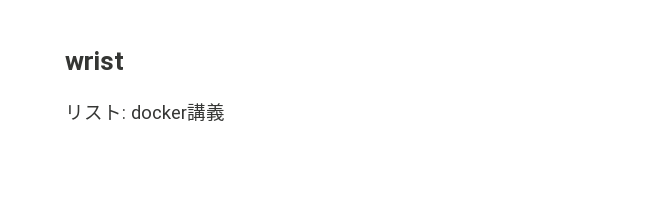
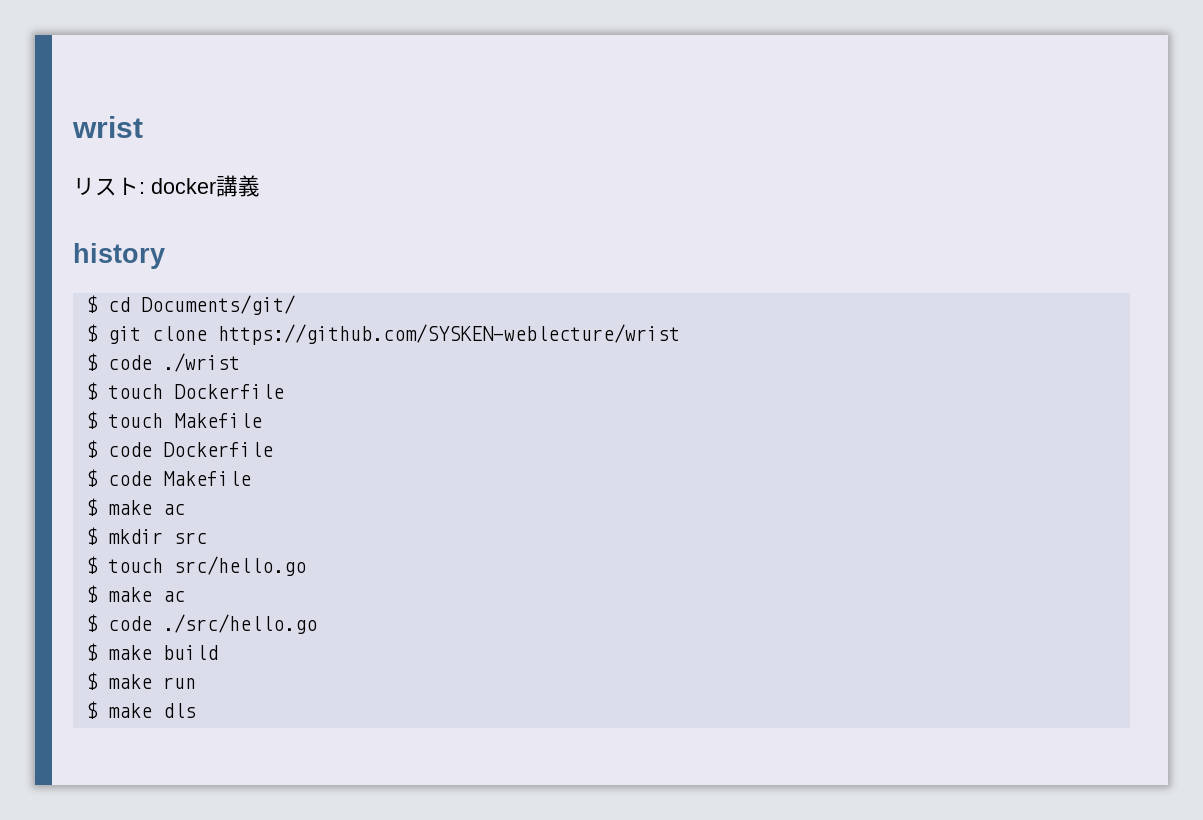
(225, 112) none -> [73,243,165,269] [85,295,295,315] [85,324,680,345] [85,353,240,372] [85,382,284,400] [85,411,262,429] [85,440,273,458] [85,469,251,487] [85,498,185,516] [85,527,207,545] [85,556,306,576] [85,585,185,603] [85,614,317,634] [85,643,218,661] [85,672,196,690] [85,701,196,719] // history // $ cd Documents/git/ // $ git clone https://github.com/SYSKEN-weblecture/wrist // $ code ./wrist // $ touch Dockerfile // $ touch Makefile // $ code Dockerfile // $ code Makefile // $ make ac // $ mkdir src // $ touch src/hello.go // $ make ac // $ code ./src/hello.go // $ make build // $ make run // $ make dls

